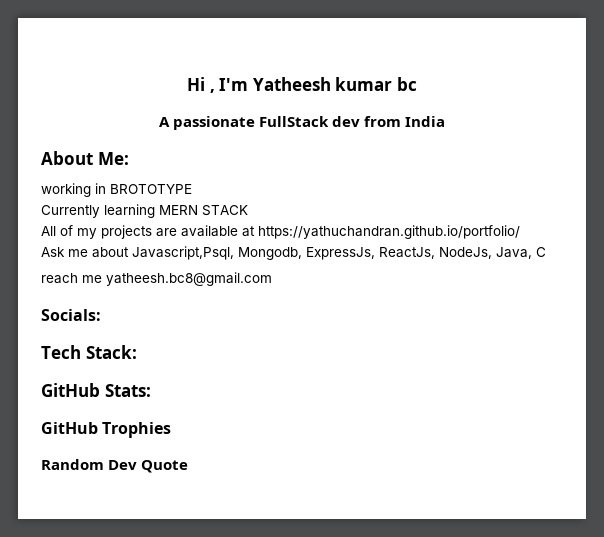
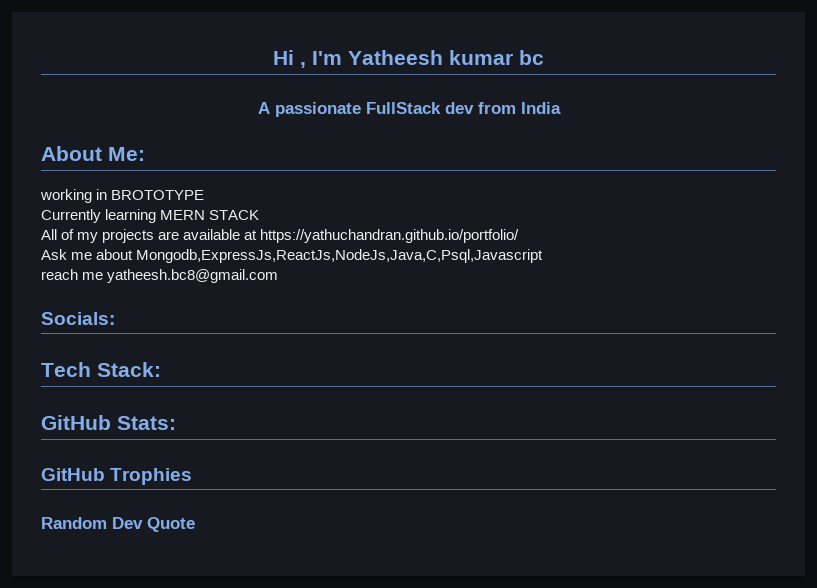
[132,246,546,260] Javascript,Psql, Mongodb, ExpressJs, ReactJs, NodeJs, Java, C -> [136,249,544,263] Mongodb,ExpressJs,ReactJs,NodeJs,Java,C,Psql,Javascript

